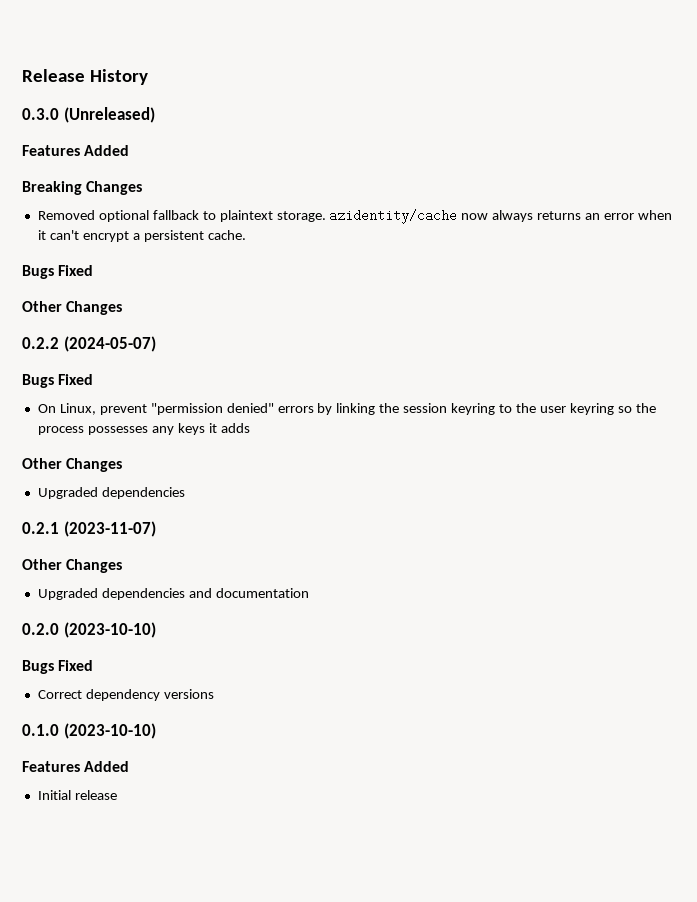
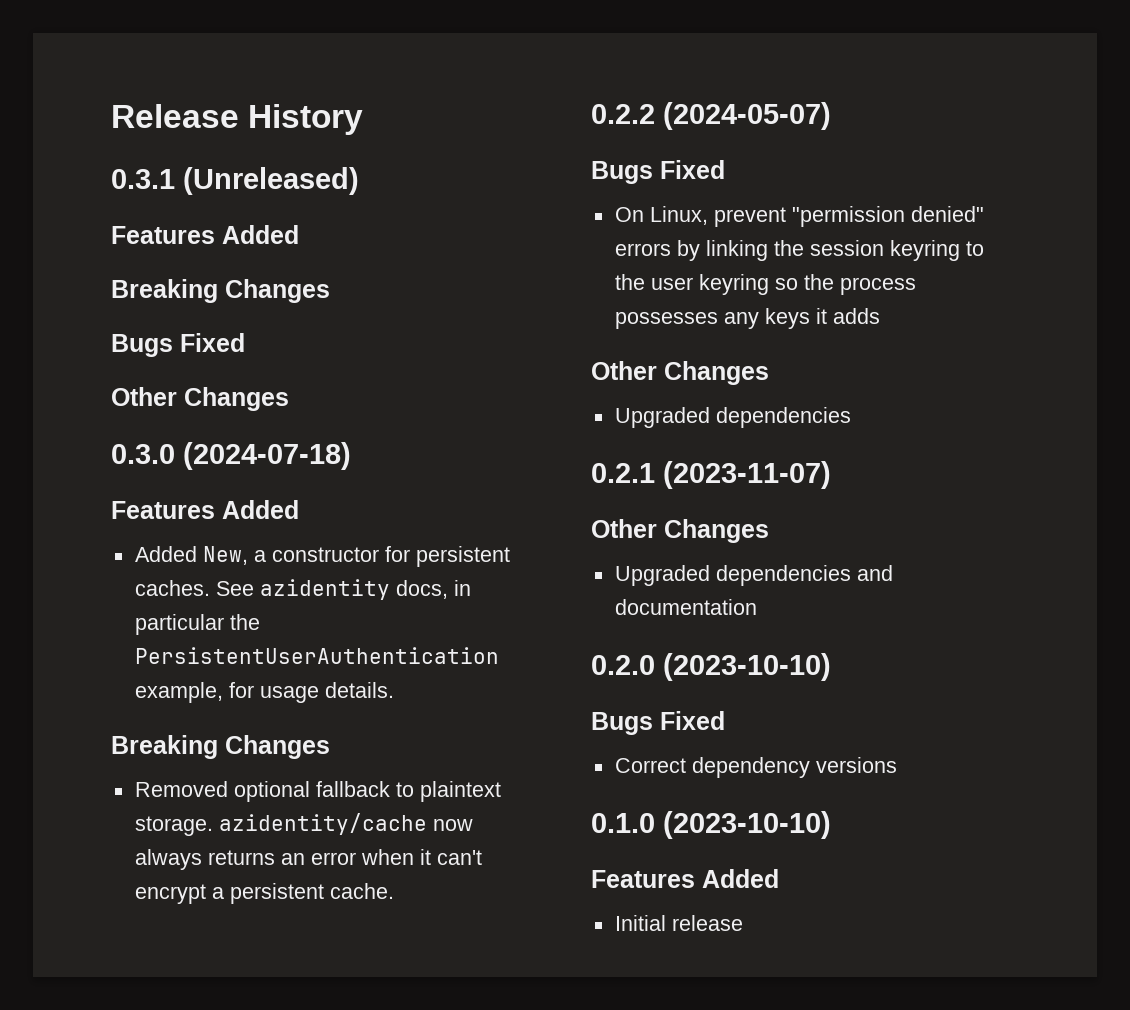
[22,108,59,120] 0.3.0 -> [111,169,175,189] 0.3.1
(143, 188) none -> [111,333,245,357] [111,387,289,411] [111,442,351,470] [111,500,299,519] [134,546,510,567] [134,579,471,600] [134,614,260,635] [134,647,499,664] [134,682,394,703] [111,735,330,759] // Bugs Fixed // Other Changes // 0.3.0 (2024-07-18) // Features Added // Added New, a constructor for persistent caches. See azidentity docs, in particular the PersistentUserAuthentication example, for usage details. // Breaking Changes
[22,265,94,279] [22,301,123,315] // Bugs Fixed // Other Changes -> (394, 891) none

